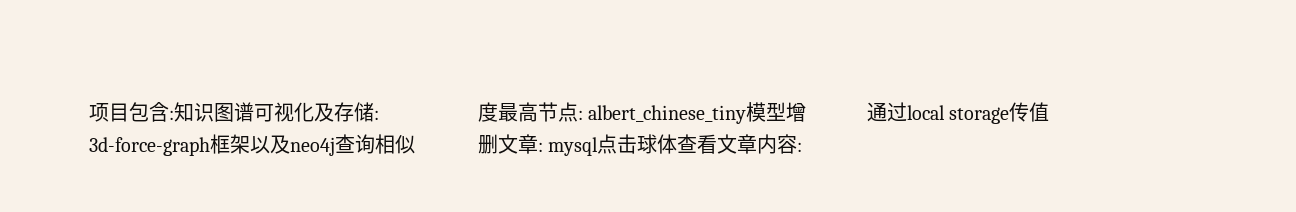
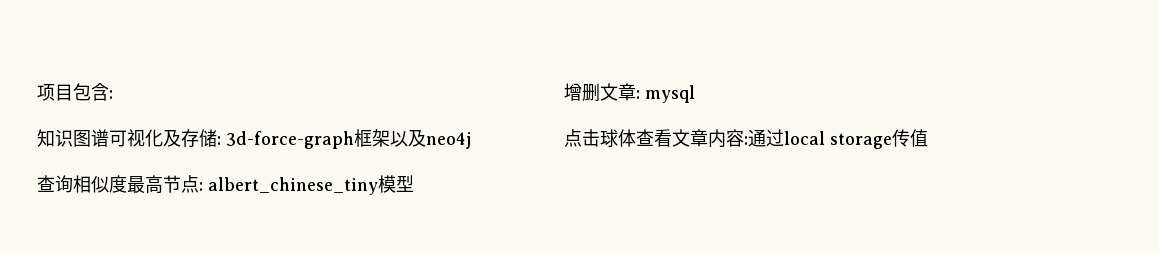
(174, 115) none -> (113, 94) //
(335, 146) none -> (471, 140) //
(787, 111) none -> (414, 183) //
(599, 146) none -> (695, 94) //

